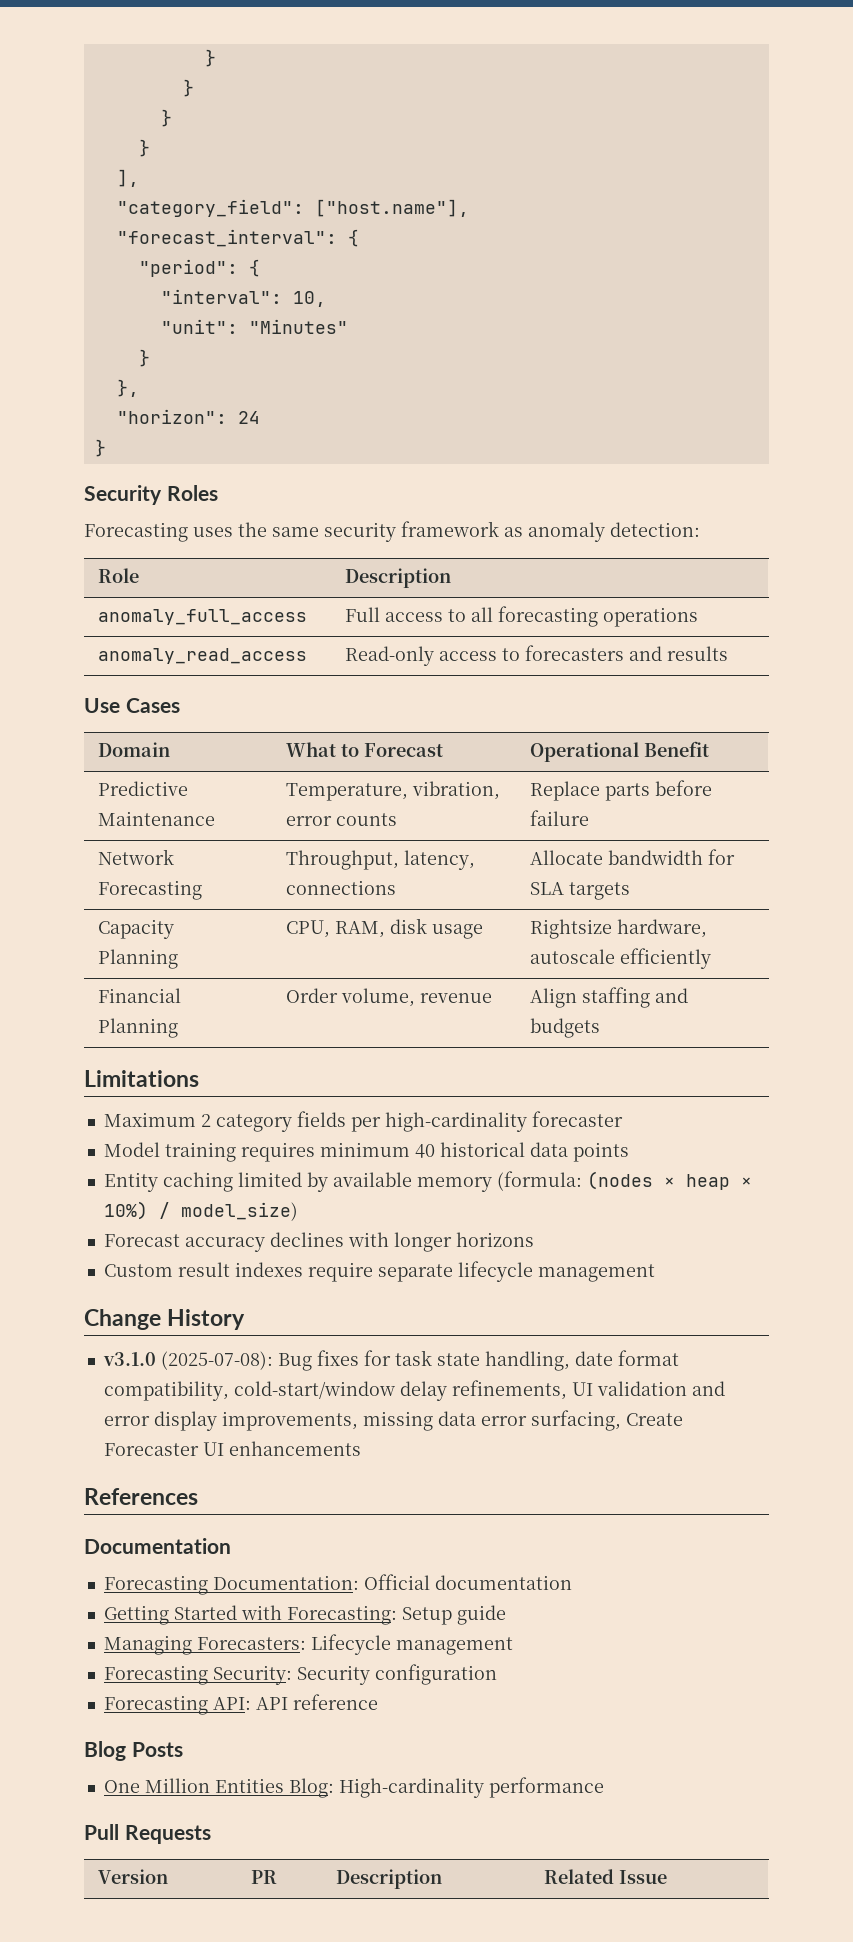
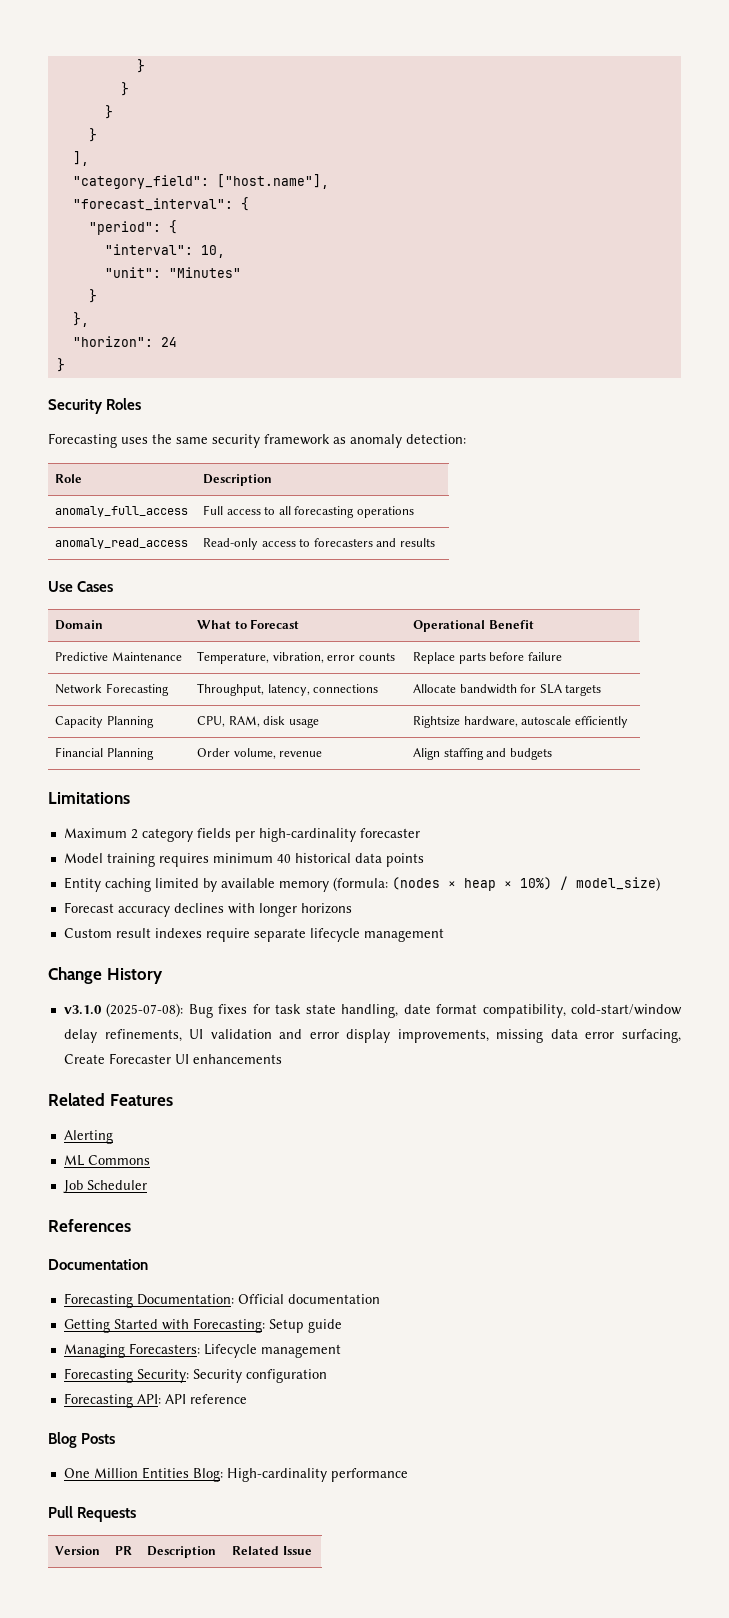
(361, 1448) none -> [48,1093,173,1106] [63,1130,113,1144] [63,1155,150,1166] [62,1180,147,1193] // Related Features // Alerting // ML Commons // Job Scheduler

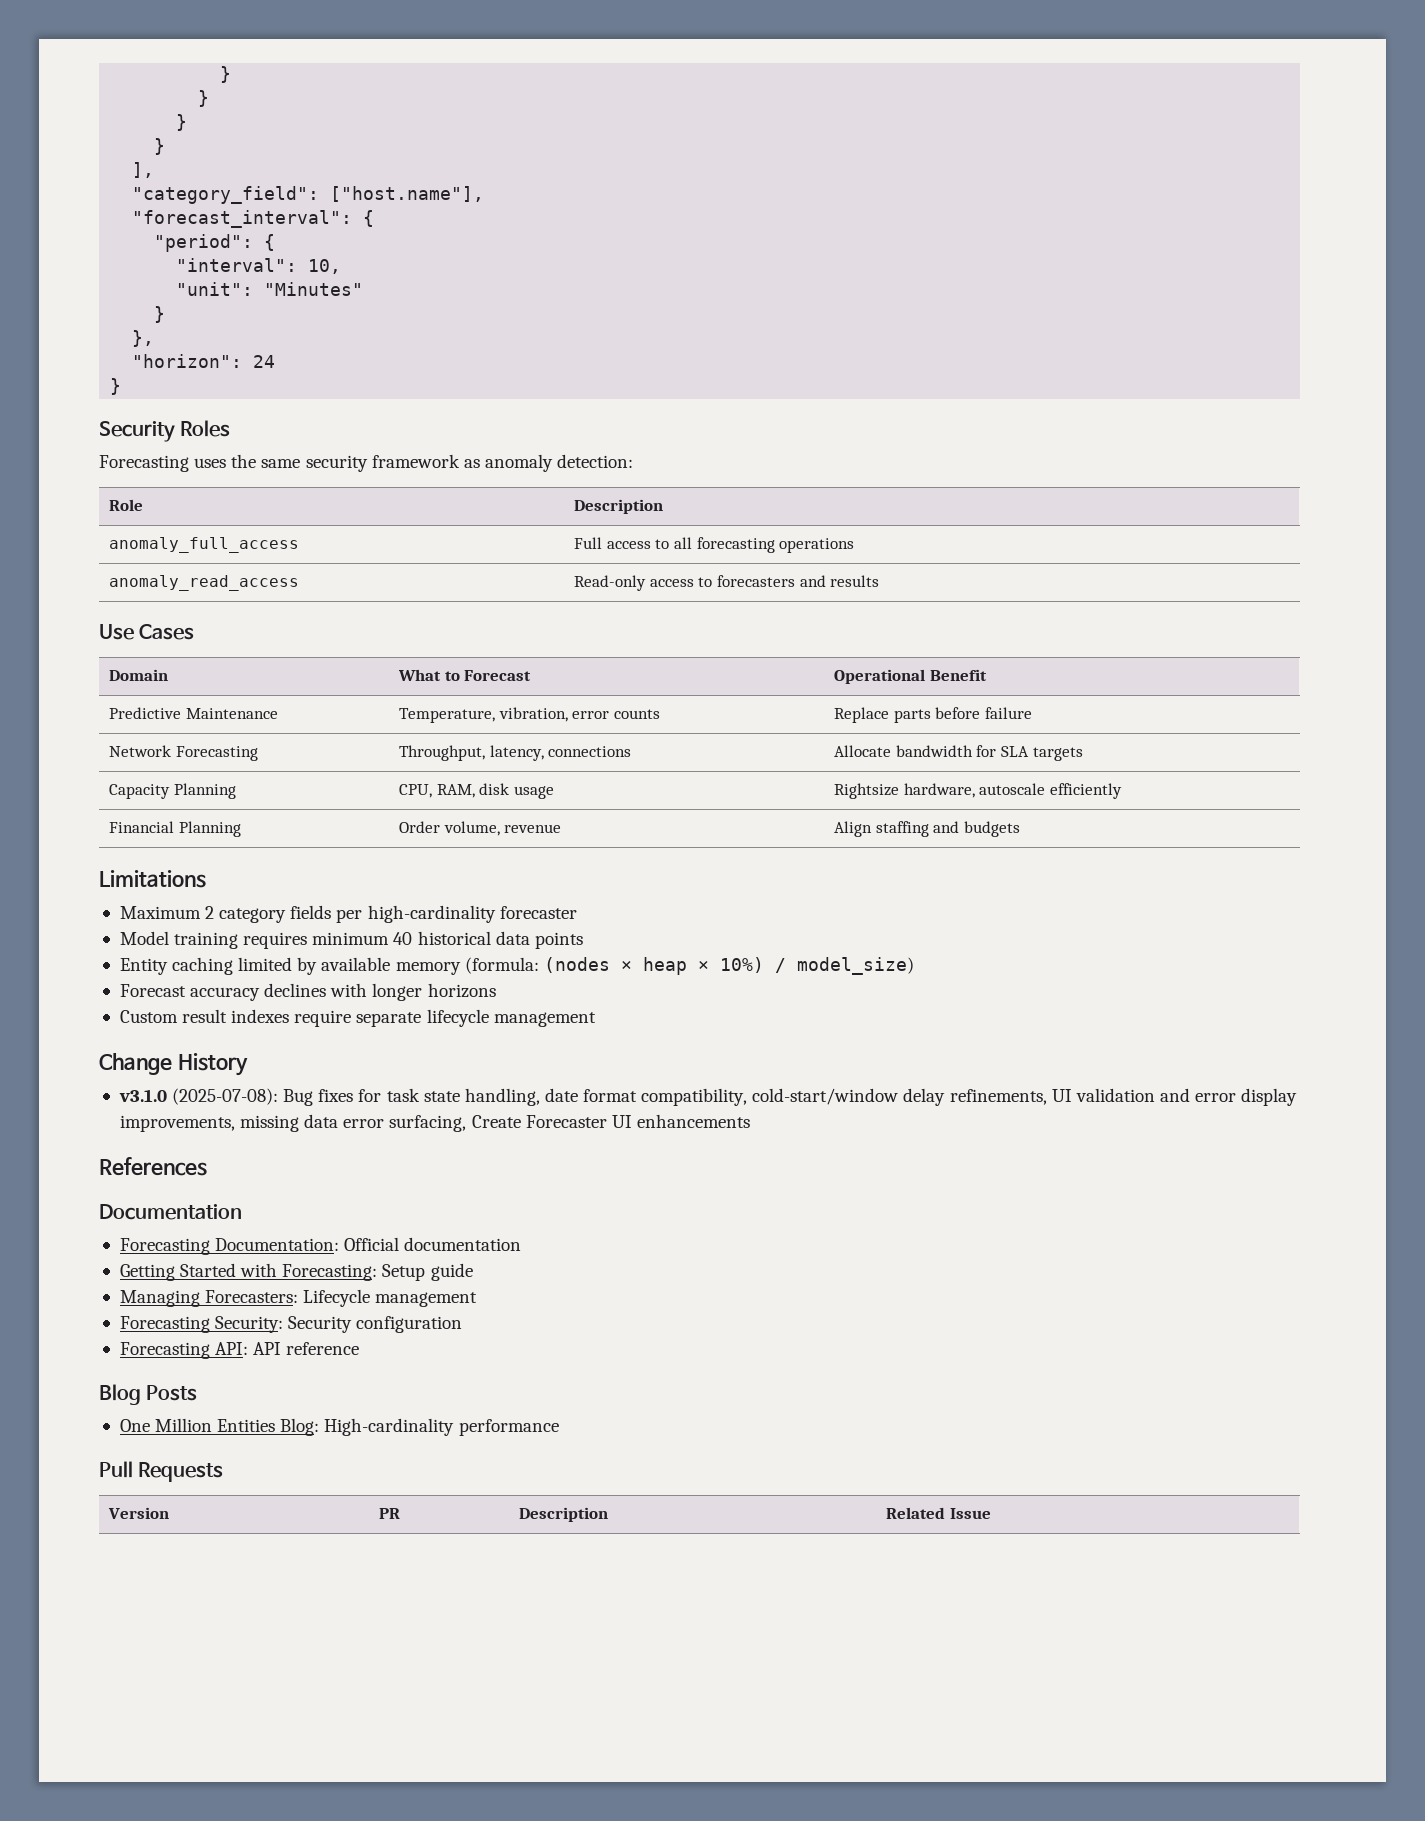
[48,1093,173,1106] [63,1130,113,1144] [63,1155,150,1166] [62,1180,147,1193] // Related Features // Alerting // ML Commons // Job Scheduler -> (750, 1121) none

